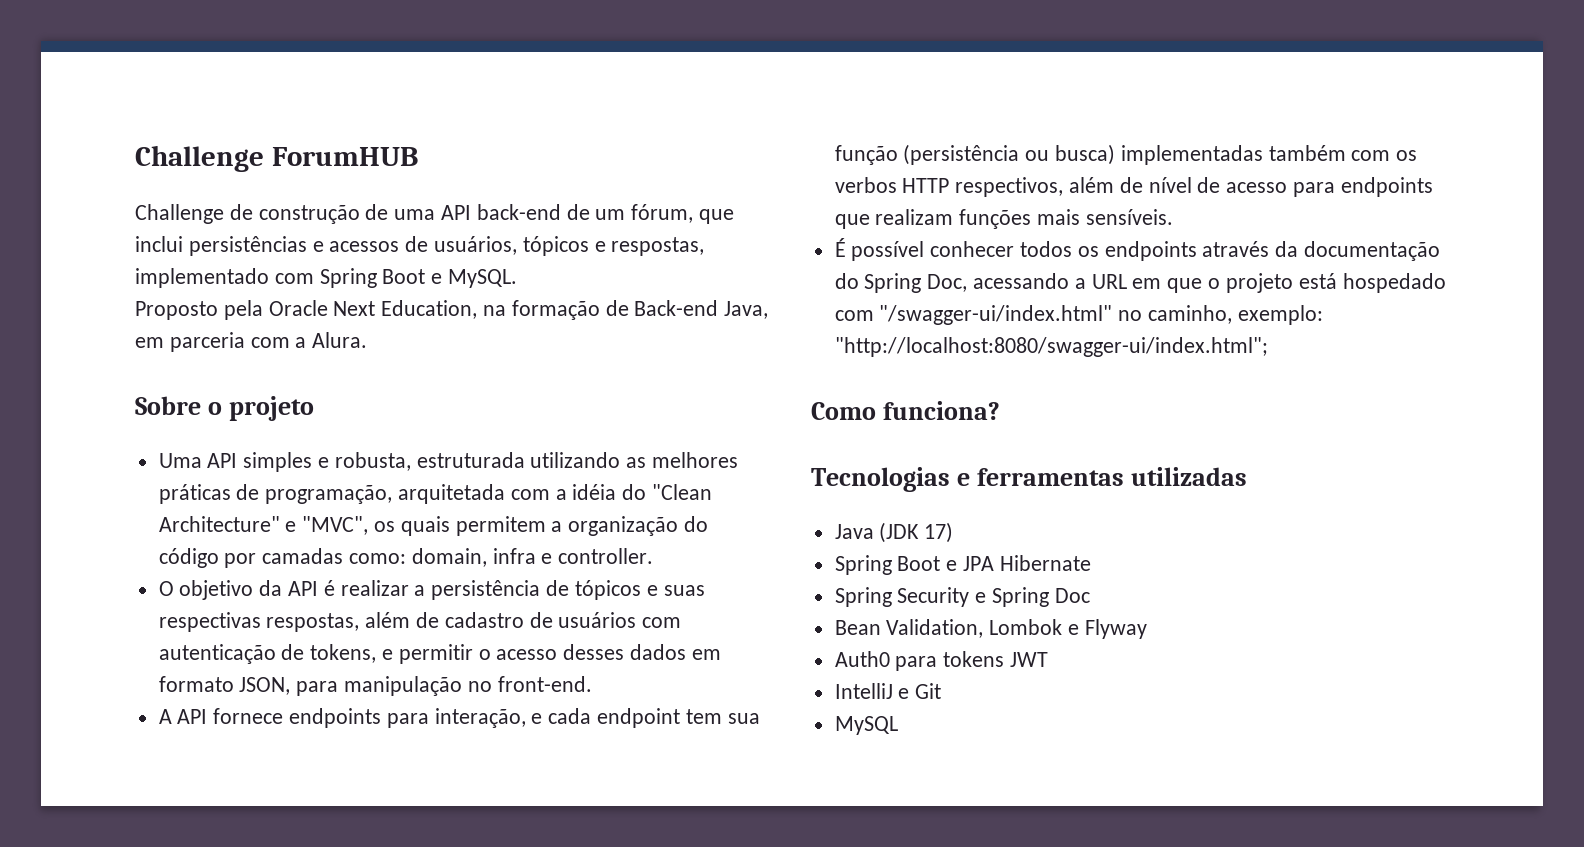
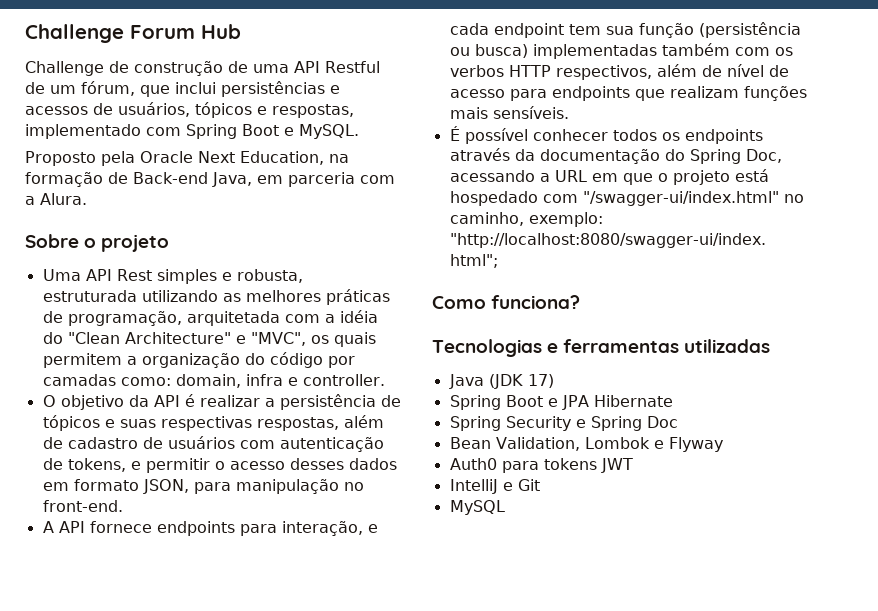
[135,145,418,172] Challenge ForumHUB -> [25,24,241,43] Challenge Forum Hub
[476,204,561,220] back-end -> [325,61,380,73] Restful
(238, 460) none -> [116,269,152,281] Rest

